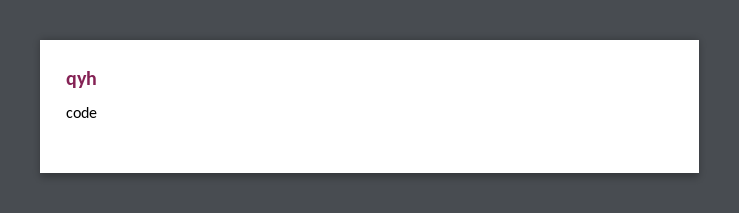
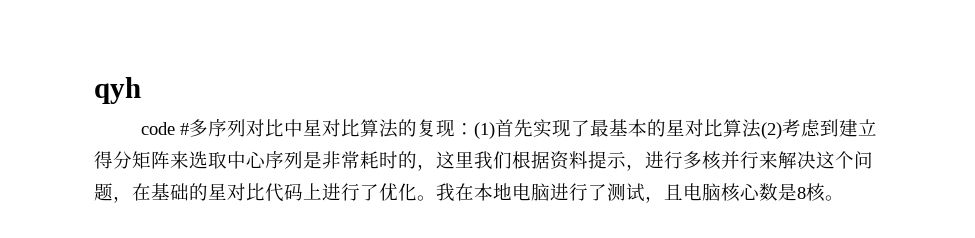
(97, 112) none -> [180,119,878,139] [94,151,873,171] [94,183,844,203] #多序列对比中星对比算法的复现：(1)首先实现了最基本的星对比算法(2)考虑到建立得分矩阵来选取中心序列是非常耗时的，这里我们根据资料提示，进行多核并行来解决这个问题，在基础的星对比代码上进行了优化。我在本地电脑进行了测试，且电脑核心数是8核。

